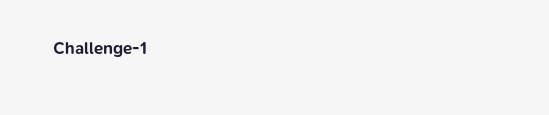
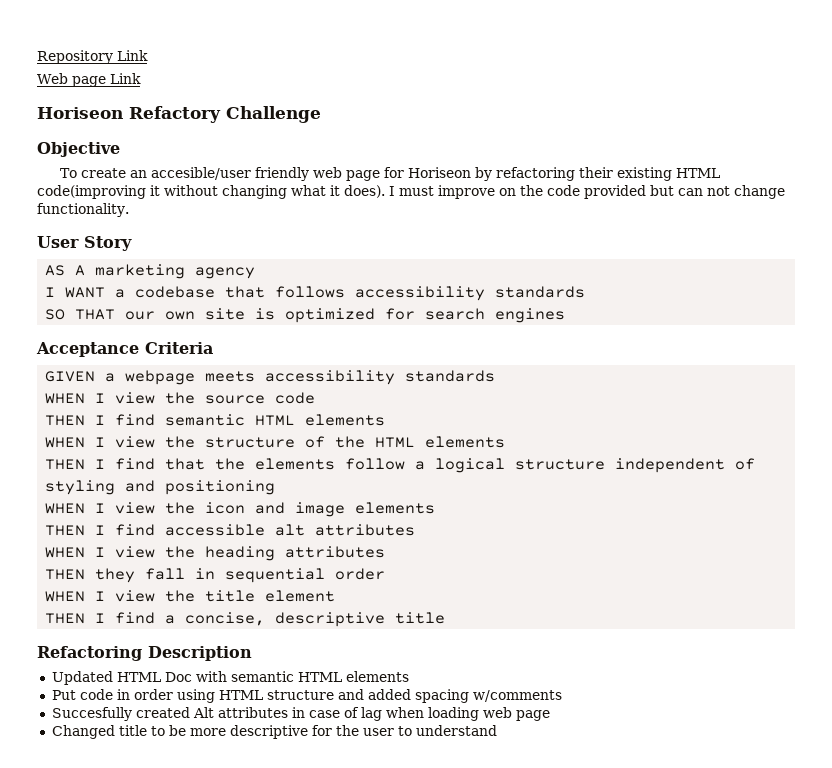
[53,41,147,57] Challenge-1 -> [37,50,148,64] [37,73,141,87] [37,106,321,123] [37,142,120,157] [59,167,720,181] [37,185,785,199] [37,203,129,217] [37,236,132,251] [45,264,256,279] [45,286,586,301] [45,308,566,323] [36,342,213,357] [45,370,496,385] [45,392,316,404] [45,414,386,426] [45,436,506,448] [45,458,756,473] [45,480,276,495] [45,502,436,517] [45,524,416,536] [45,546,386,561] [45,568,386,583] [45,590,336,602] [45,612,446,627] [37,646,252,661] [51,671,409,685] [51,689,562,703] [51,707,550,721] [51,725,497,739] Repository Link // Web page Link // Horiseon Refactory Challenge // Objective // To create an accesible/user friendly web page for Horiseon by refactoring their existing HTML code(improving it without changing what it does). I must improve on the code provided but can not change functionality. // User Story // AS A marketing agency // I WANT a codebase that follows accessibility standards // SO THAT our own site is optimized for search engines // Acceptance Criteria // GIVEN a webpage meets accessibility standards // WHEN I view the source code // THEN I find semantic HTML elements // WHEN I view the structure of the HTML elements // THEN I find that the elements follow a logical structure independent of styling and positioning // WHEN I view the icon and image elements // THEN I find accessible alt attributes // WHEN I view the heading attributes // THEN they fall in sequential order // WHEN I view the title element // THEN I find a concise, descriptive title // Refactoring Description // Updated HTML Doc with semantic HTML elements // Put code in order using HTML structure and added spacing w/comments // Succesfully created Alt attributes in case of lag when loading web page // Changed title to be more descriptive for the user to understand

